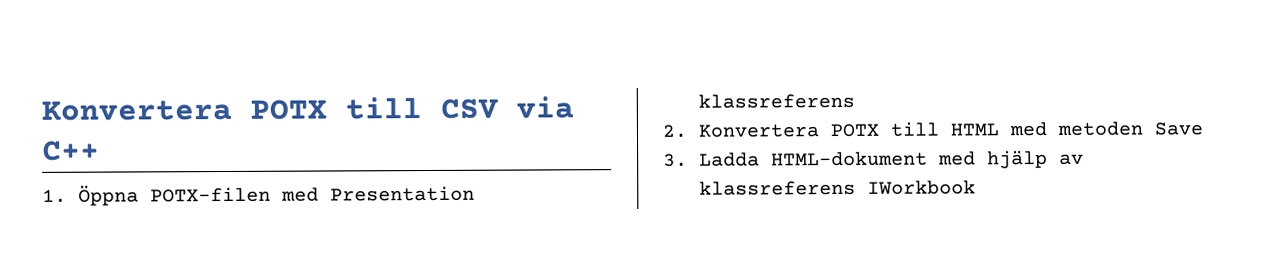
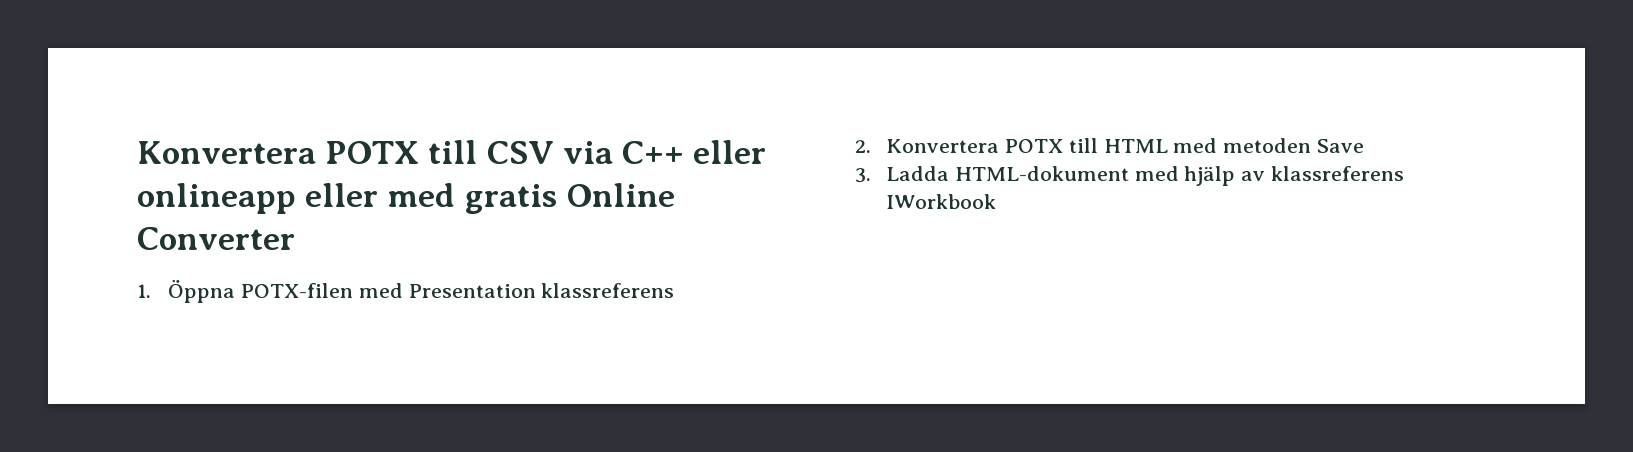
(100, 150) none -> [693,140,767,164] [137,183,675,214] [137,227,295,250] eller onlineapp eller med gratis Online Converter

